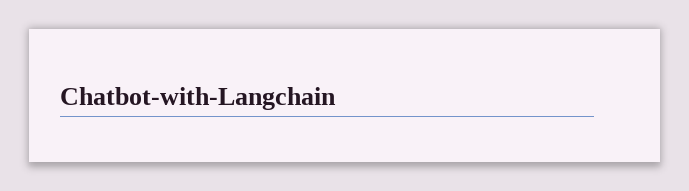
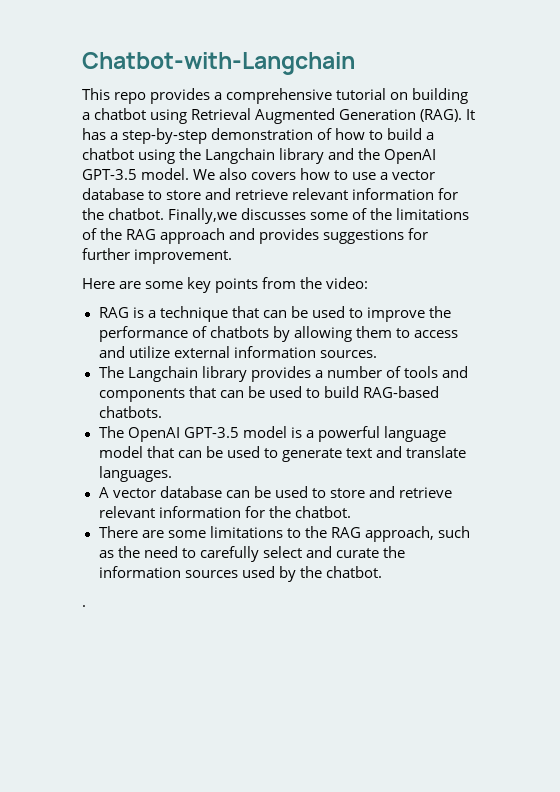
(336, 98) none -> [82,88,469,104] [82,108,476,124] [82,128,435,144] [82,148,437,164] [82,168,436,180] [82,188,459,200] [82,208,470,224] [82,228,429,244] [82,248,233,264] [82,277,369,293] [98,306,452,322] [98,326,458,342] [98,346,377,358] [98,366,468,382] [98,386,439,402] [98,406,162,418] [98,426,446,442] [98,446,466,462] [98,466,172,482] [98,486,452,498] [98,506,351,518] [98,526,470,542] [98,546,405,562] [98,566,382,582] [82,605,86,607] // This repo provides a comprehensive tutorial on building a chatbot using Retrieval Augmented Generation (RAG). It has a step-by-step demonstration of how to build a chatbot using the Langchain library and the OpenAI GPT-3.5 model. We also covers how to use a vector database to store and retrieve relevant information for the chatbot. Finally,we discusses some of the limitations of the RAG approach and provides suggestions for further improvement. // Here are some key points from the video: // RAG is a technique that can be used to improve the performance of chatbots by allowing them to access and utilize external information sources. // The Langchain library provides a number of tools and components that can be used to build RAG-based chatbots. // The OpenAI GPT-3.5 model is a powerful language model that can be used to generate text and translate languages. // A vector database can be used to store and retrieve relevant information for the chatbot. // There are some limitations to the RAG approach, such as the need to carefully select and curate the information sources used by the chatbot. // .

